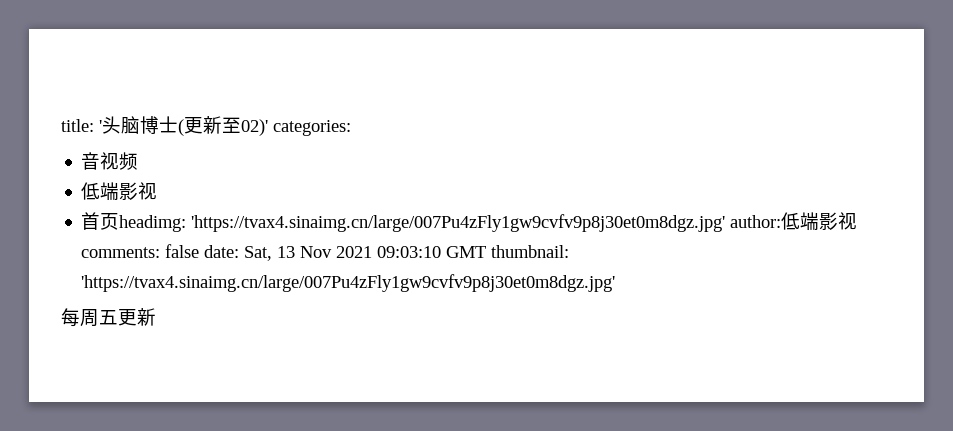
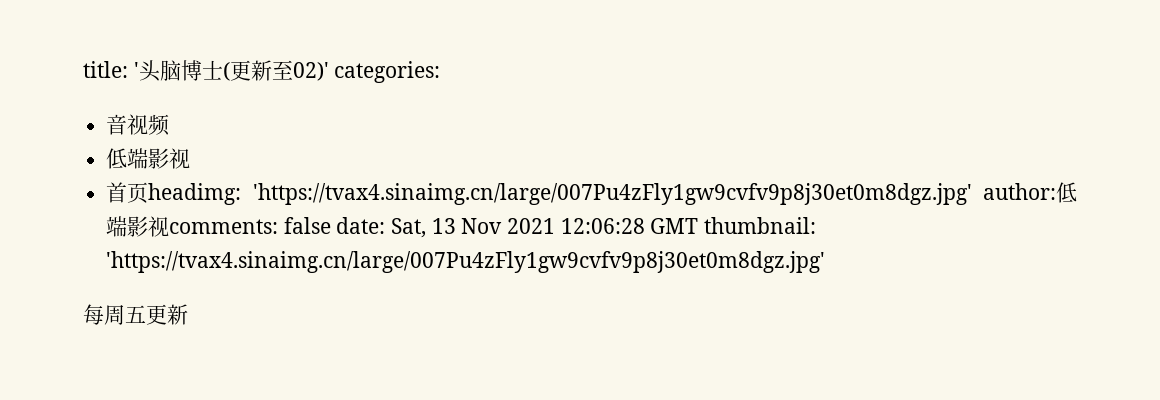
[377,246,442,258] 09:03:10 -> [560,218,645,234] 12:06:28

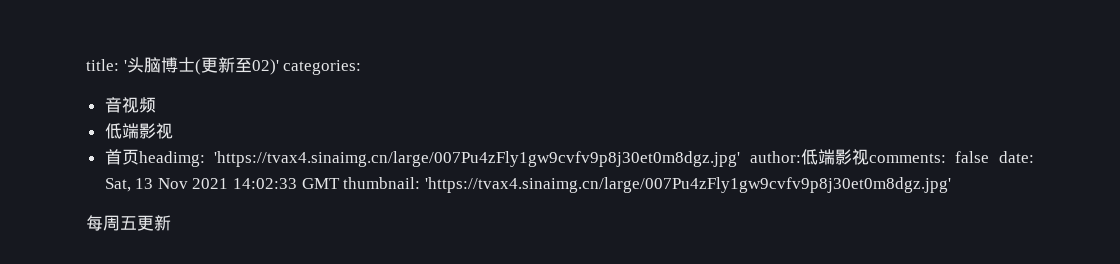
[560,218,645,234] 12:06:28 -> [233,178,298,189] 14:02:33

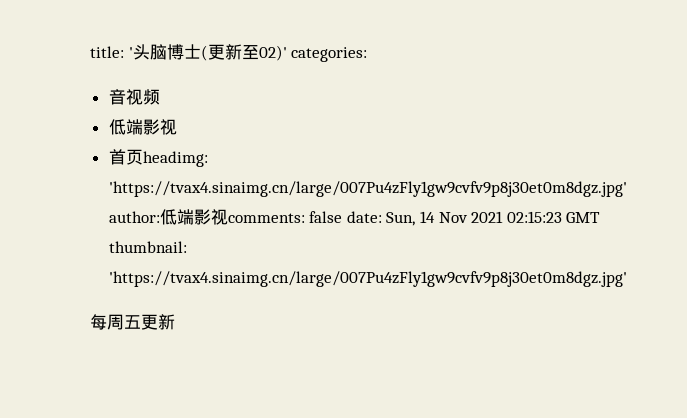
[104,178,154,192] Sat, 13 -> [386,211,436,226] Sun, 14
[233,178,298,189] 14:02:33 -> [506,211,562,223] 02:15:23

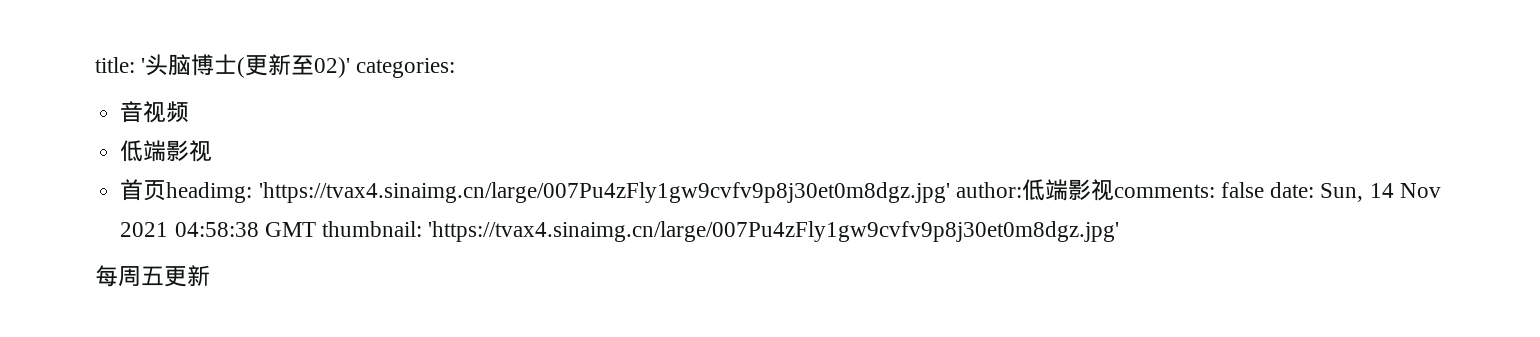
[506,211,562,223] 02:15:23 -> [174,222,259,237] 04:58:38

